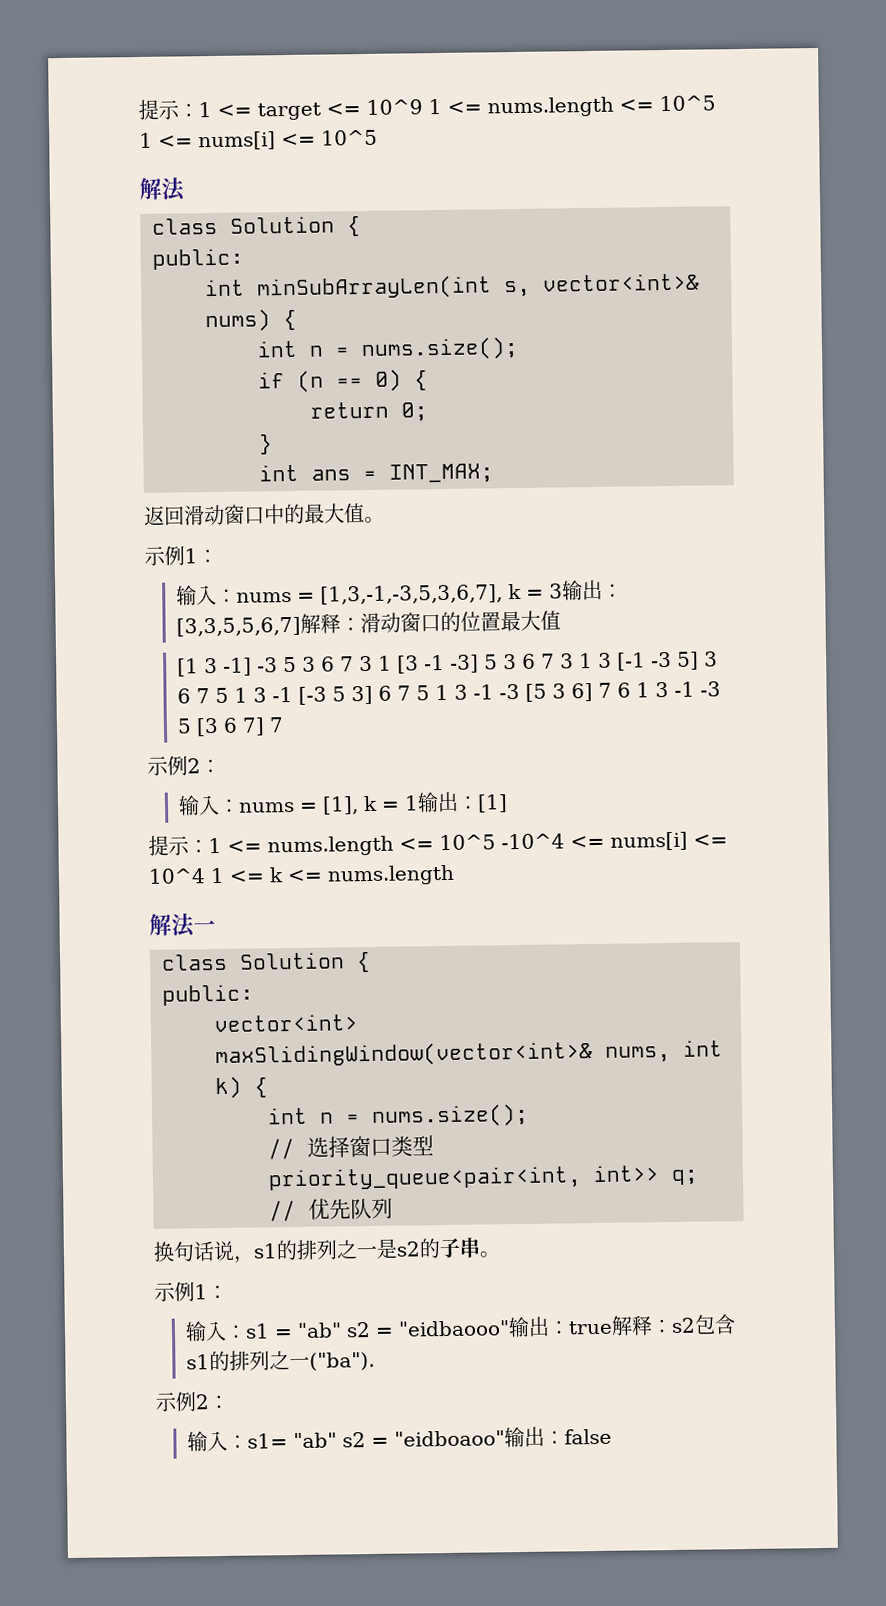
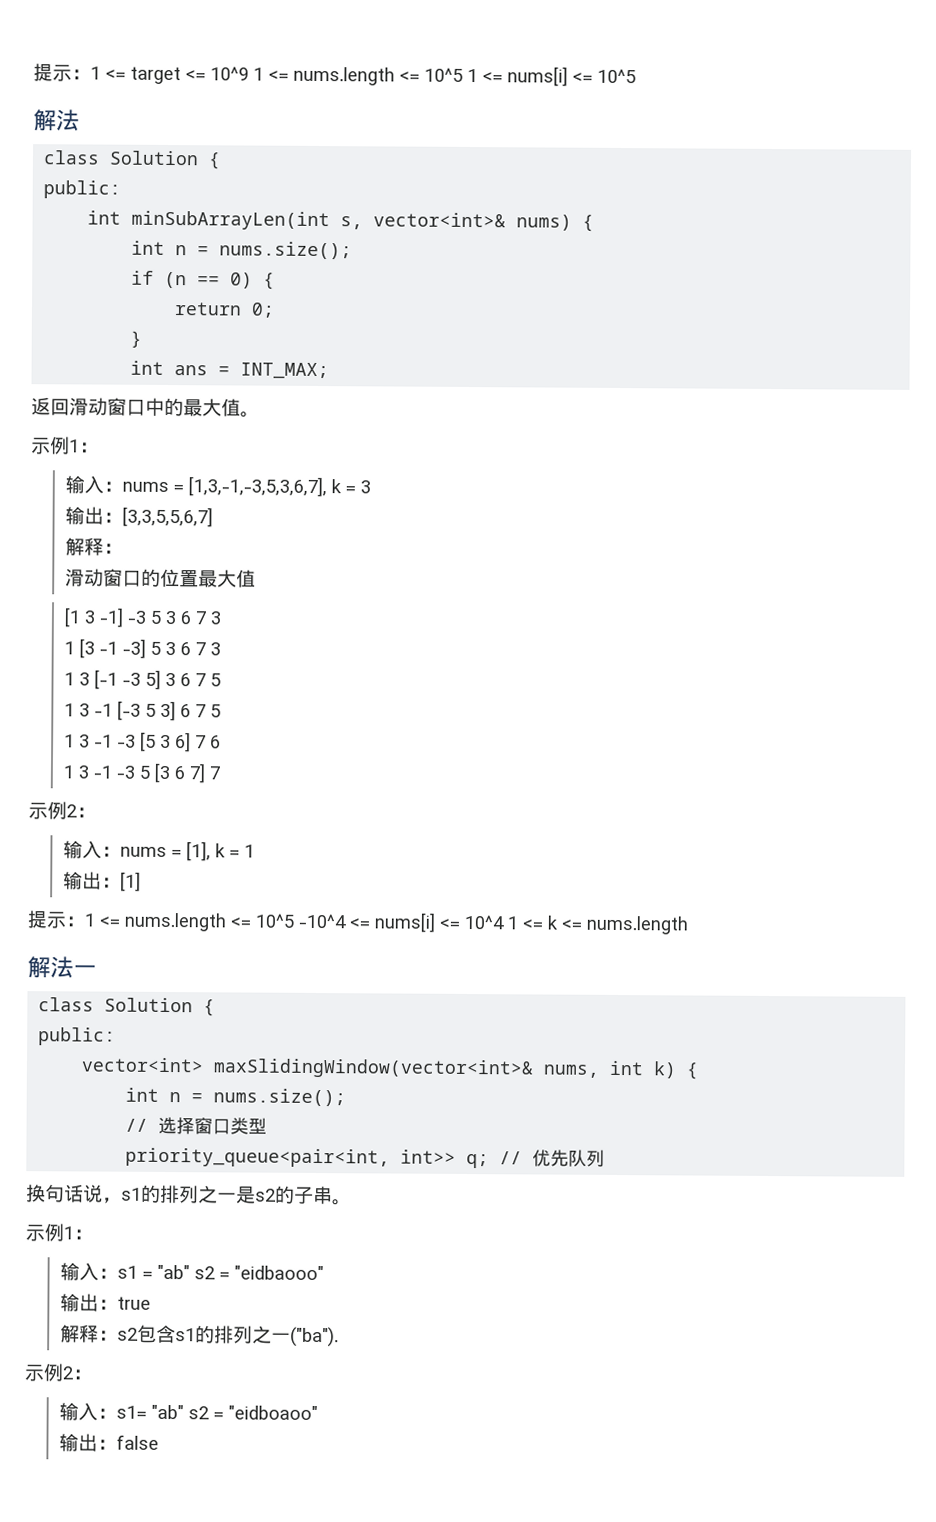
(564, 591) none -> (371, 487) //
[300,613,362,634] 解释： -> [64,537,123,556] // 解释： //
(374, 663) none -> (221, 618) //
(575, 661) none -> (221, 649) //
(230, 695) none -> (221, 680) //
(431, 693) none -> (221, 711) //
(632, 690) none -> (221, 742) //
(420, 803) none -> (255, 851) //
(511, 1328) none -> (324, 1273) //
(614, 1327) none -> (151, 1303) //
(506, 1438) none -> (318, 1413) //

